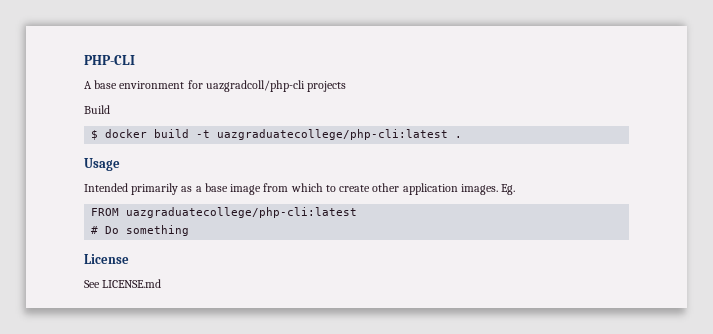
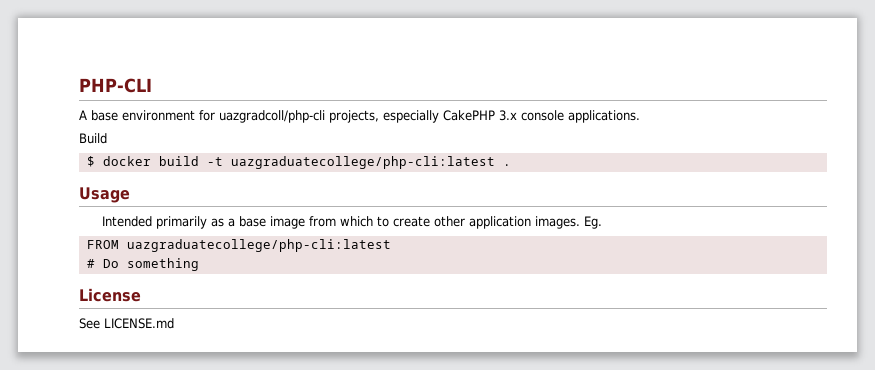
[307,81,347,92] projects -> [329,110,640,123] projects, especially CakePHP 3.x console applications.

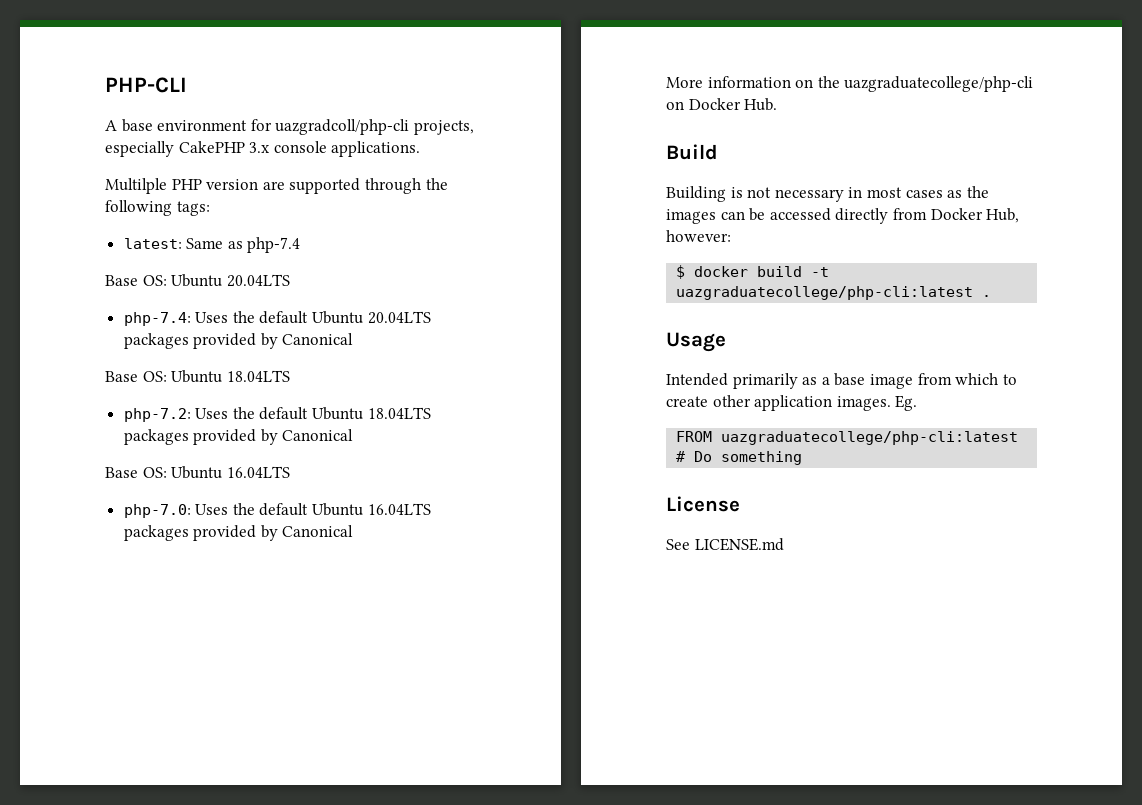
[79,133,107,144] Build -> [105,178,448,194] [105,200,210,216] [123,237,301,253] [105,274,290,287] [123,311,431,326] [123,333,354,349] [105,370,290,383] [123,407,431,422] [123,429,354,445] [105,466,290,479] [123,503,431,518] [123,525,354,541] [666,76,1034,92] [666,98,778,111] [666,144,718,160] [666,186,989,202] [666,208,1020,224] [666,230,731,242] Multilple PHP version are supported through the following tags: // latest: Same as php-7.4 // Base OS: Ubuntu 20.04LTS // php-7.4: Uses the default Ubuntu 20.04LTS packages provided by Canonical // Base OS: Ubuntu 18.04LTS // php-7.2: Uses the default Ubuntu 18.04LTS packages provided by Canonical // Base OS: Ubuntu 16.04LTS // php-7.0: Uses the default Ubuntu 16.04LTS packages provided by Canonical // More information on the uazgraduatecollege/php-cli on Docker Hub. // Build // Building is not necessary in most cases as the images can be accessed directly from Docker Hub, however:

